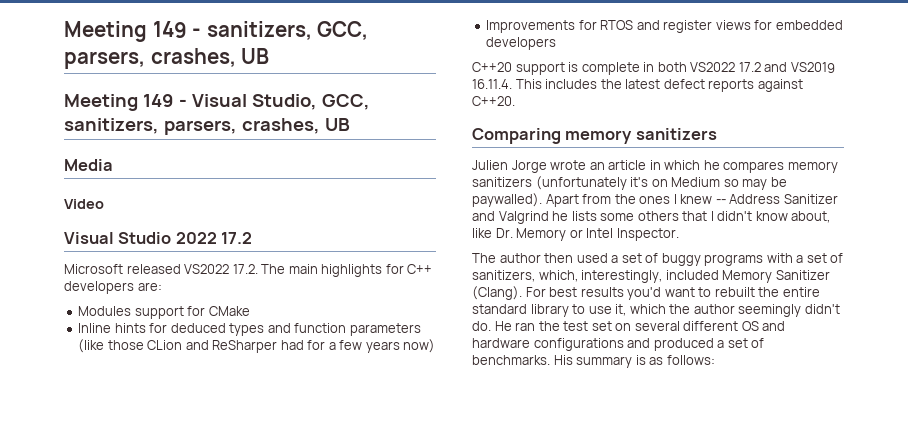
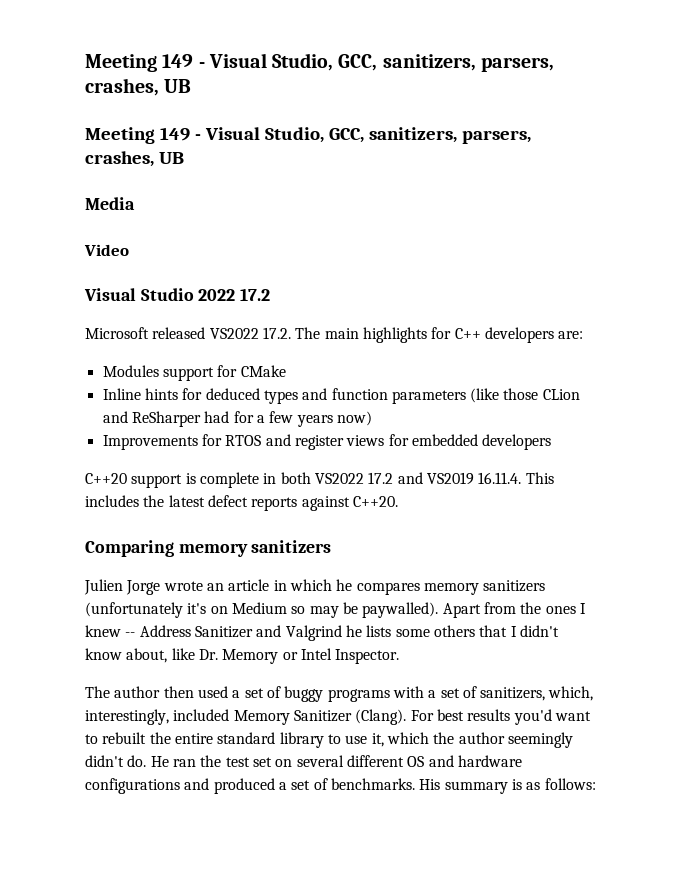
[64,21,369,42] Meeting 149 - sanitizers, GCC, -> [85,53,476,72] Meeting 149 - Visual Studio, GCC, sanitizers,

